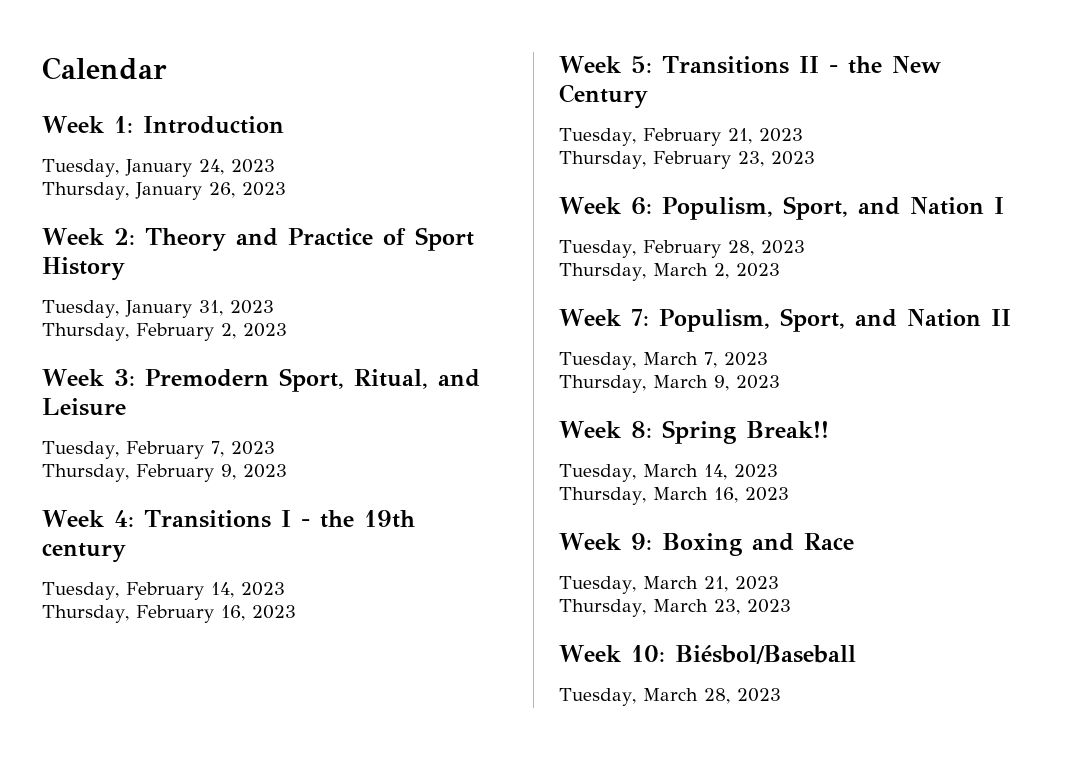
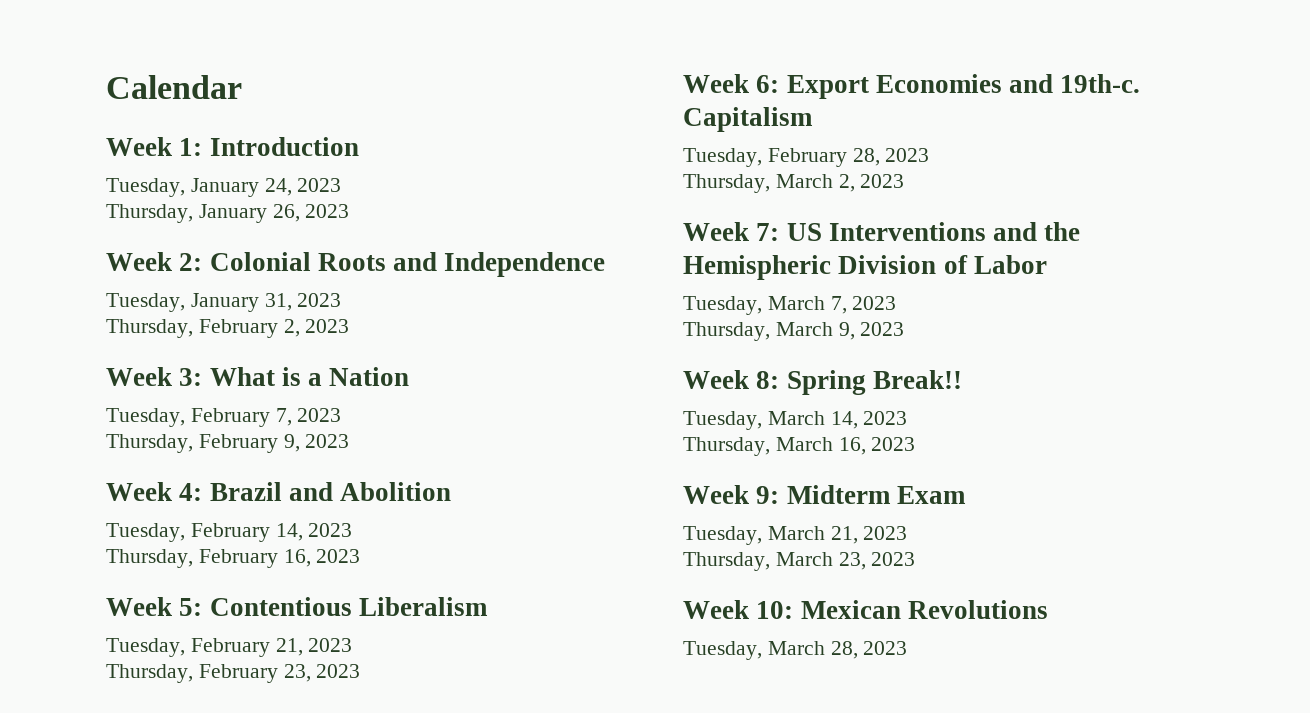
[144,227,474,252] [42,257,125,281] Theory and Practice of Sport History -> [209,252,606,277] Colonial Roots and Independence
[144,368,480,392] [42,398,126,416] Premodern Sport, Ritual, and Leisure -> [209,367,410,386] What is a Nation
[143,510,415,528] [42,543,126,563] Transitions I - the 19th century -> [209,482,452,501] Brazil and Abolition
[661,56,941,74] [559,84,648,109] Transitions II - the New Century -> [209,597,488,616] Contentious Liberalism
[661,196,1004,220] Populism, Sport, and Nation I -> [786,74,1141,99] [683,107,813,132] Export Economies and 19th-c. Capitalism
[658,308,1011,332] Populism, Sport, and Nation II -> [786,222,1081,241] [683,255,1047,280] US Interventions and the Hemispheric Division of Labor
[661,533,854,556] Boxing and Race -> [786,485,966,504] Midterm Exam
[674,645,856,664] Biésbol/Baseball -> [800,600,1048,619] Mexican Revolutions

